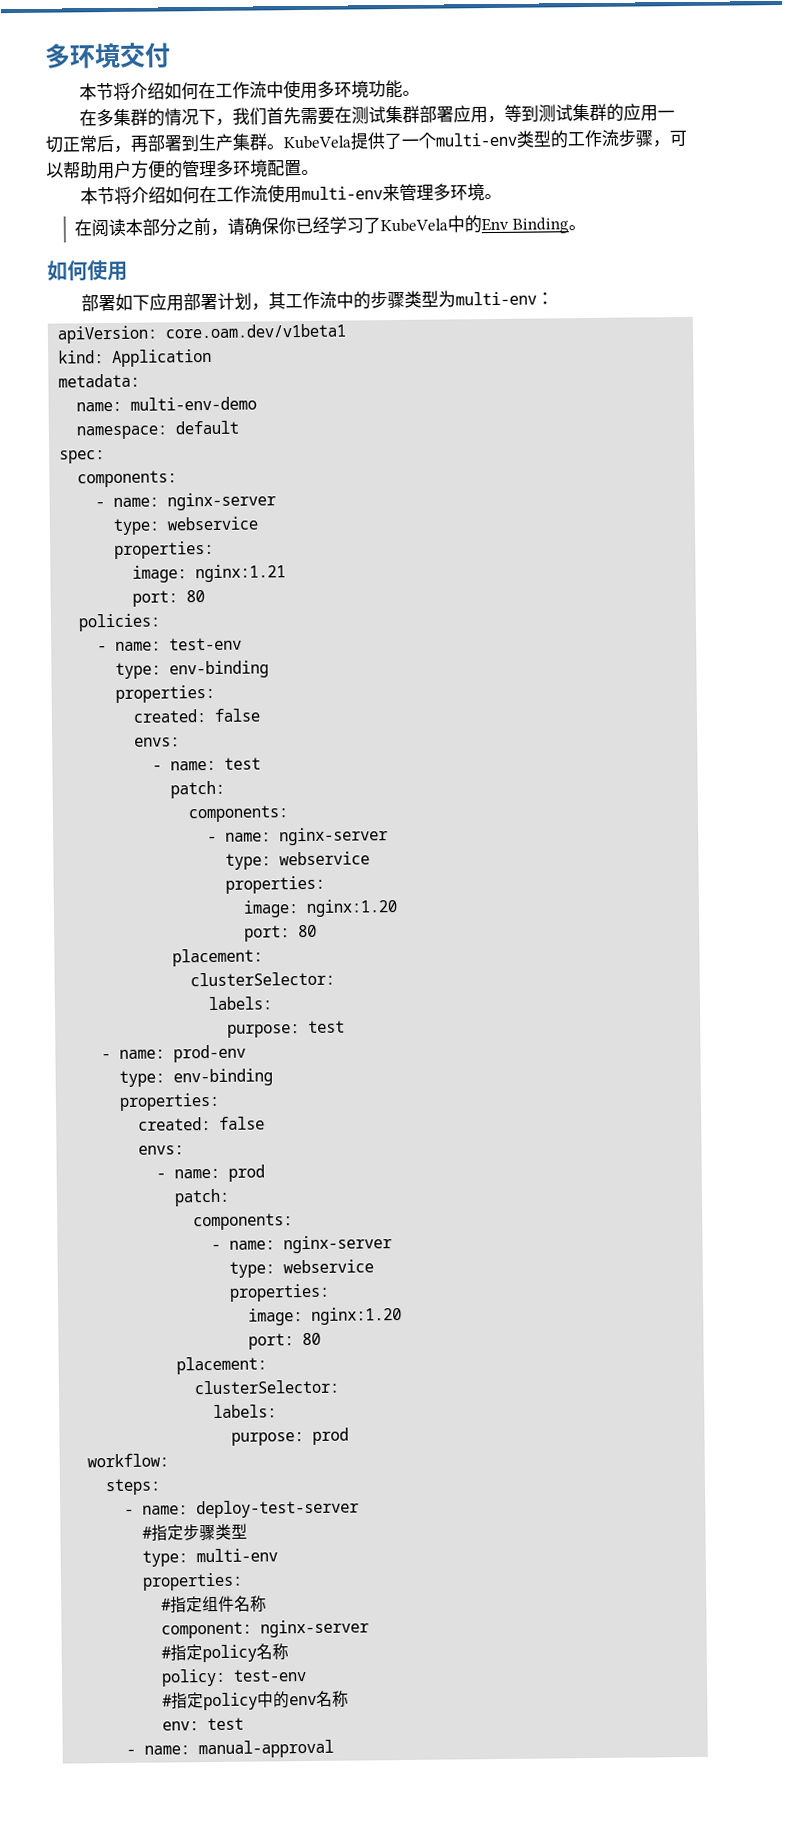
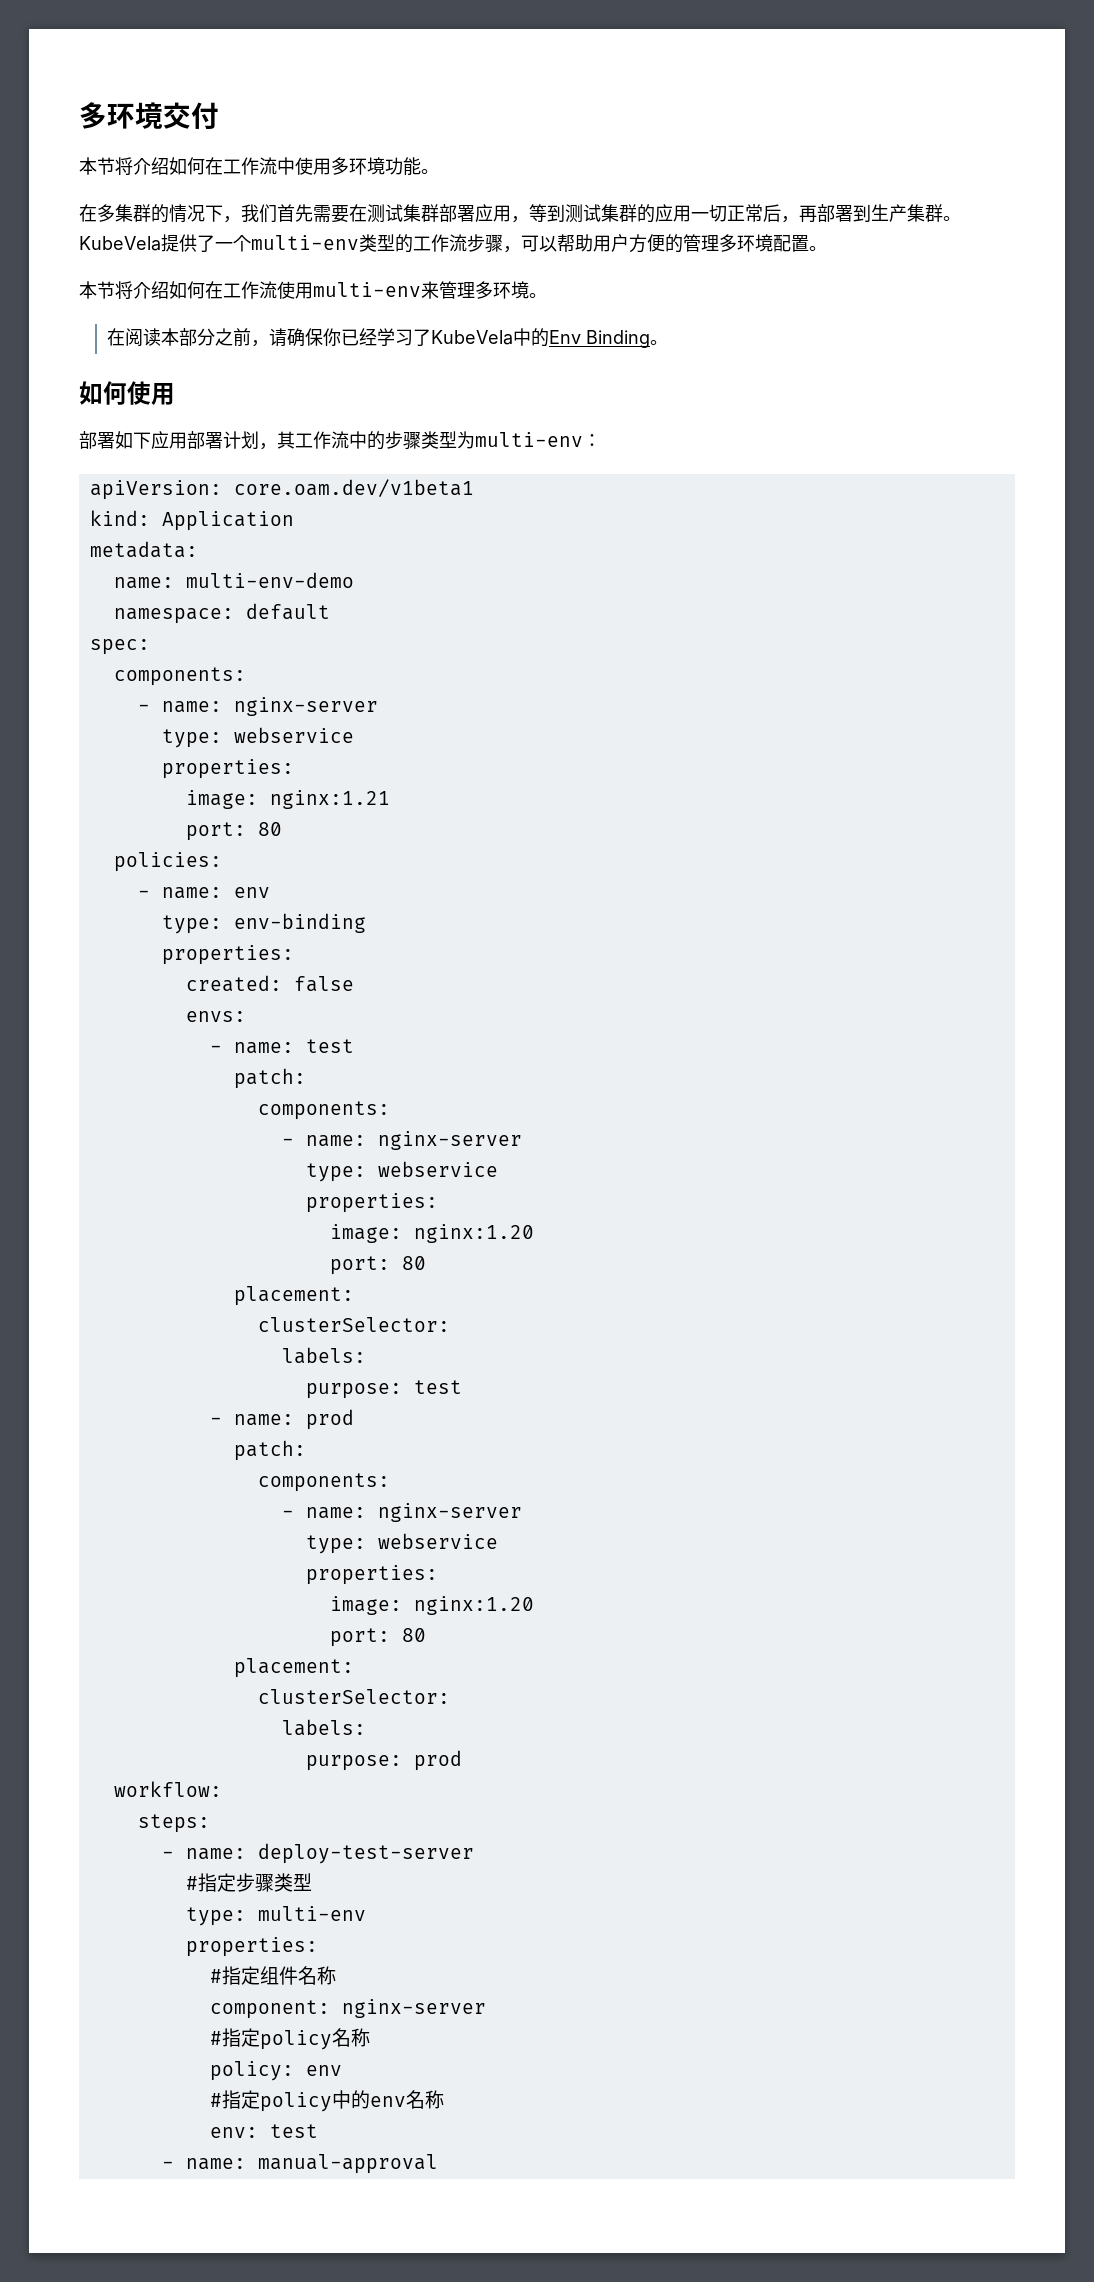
[169,637,243,651] test-env -> [233,887,270,898] env
[101,1044,247,1063] [119,1068,274,1087] [119,1092,221,1111] [138,1116,266,1131] [138,1145,185,1155] // - name: prod-env // type: env-binding // properties: // created: false // envs: -> (462, 1387) none
[233,1669,308,1682] test-env -> [305,2065,342,2076] env

